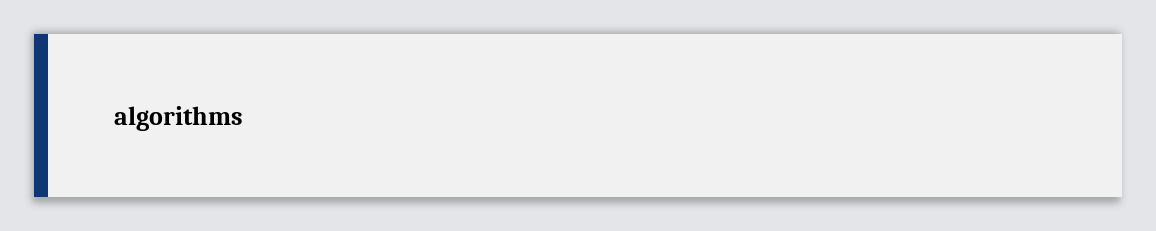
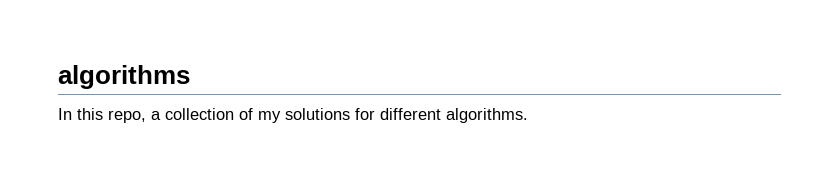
(243, 118) none -> [58,108,528,123] // In this repo, a collection of my solutions for different algorithms.

